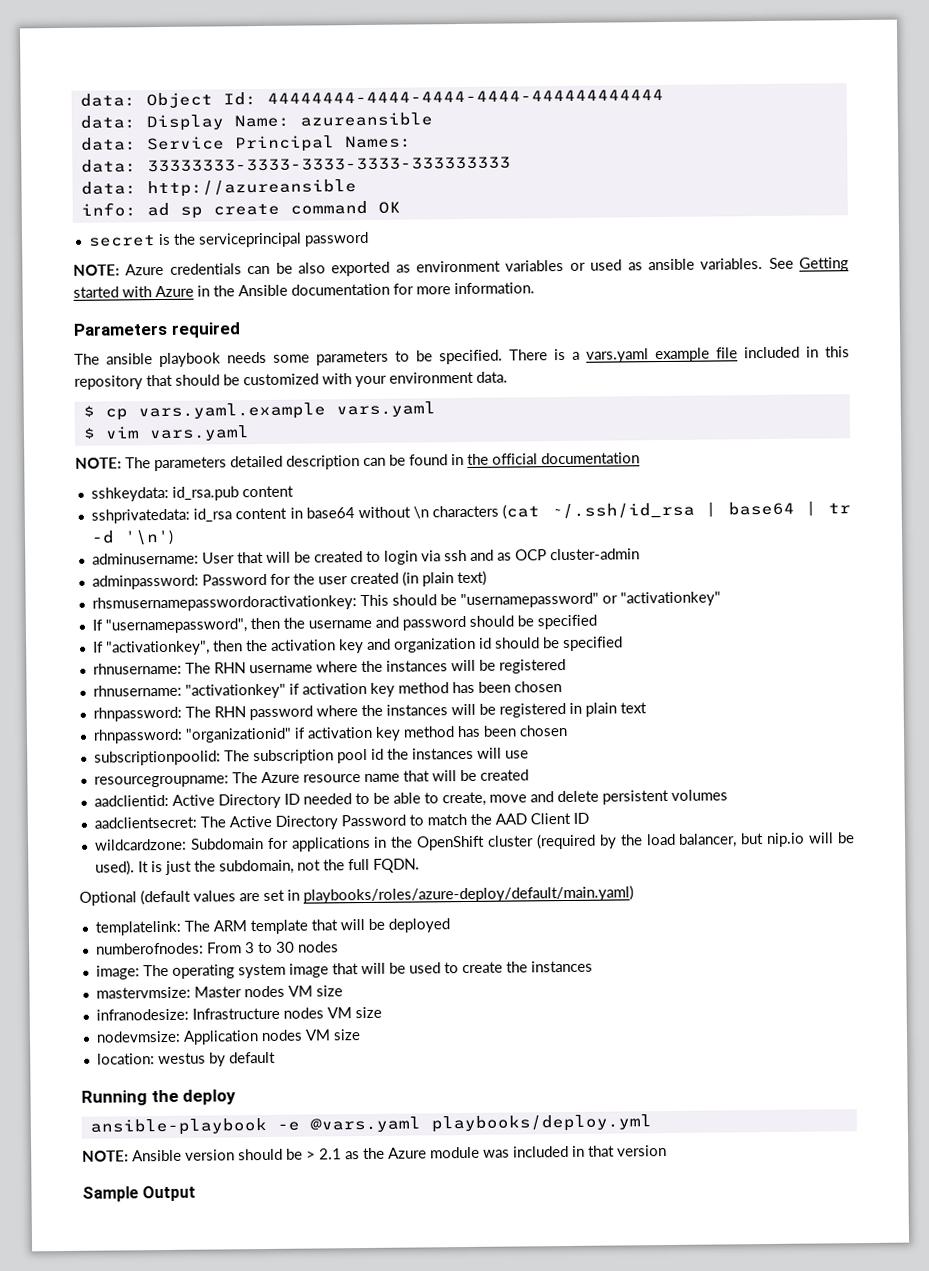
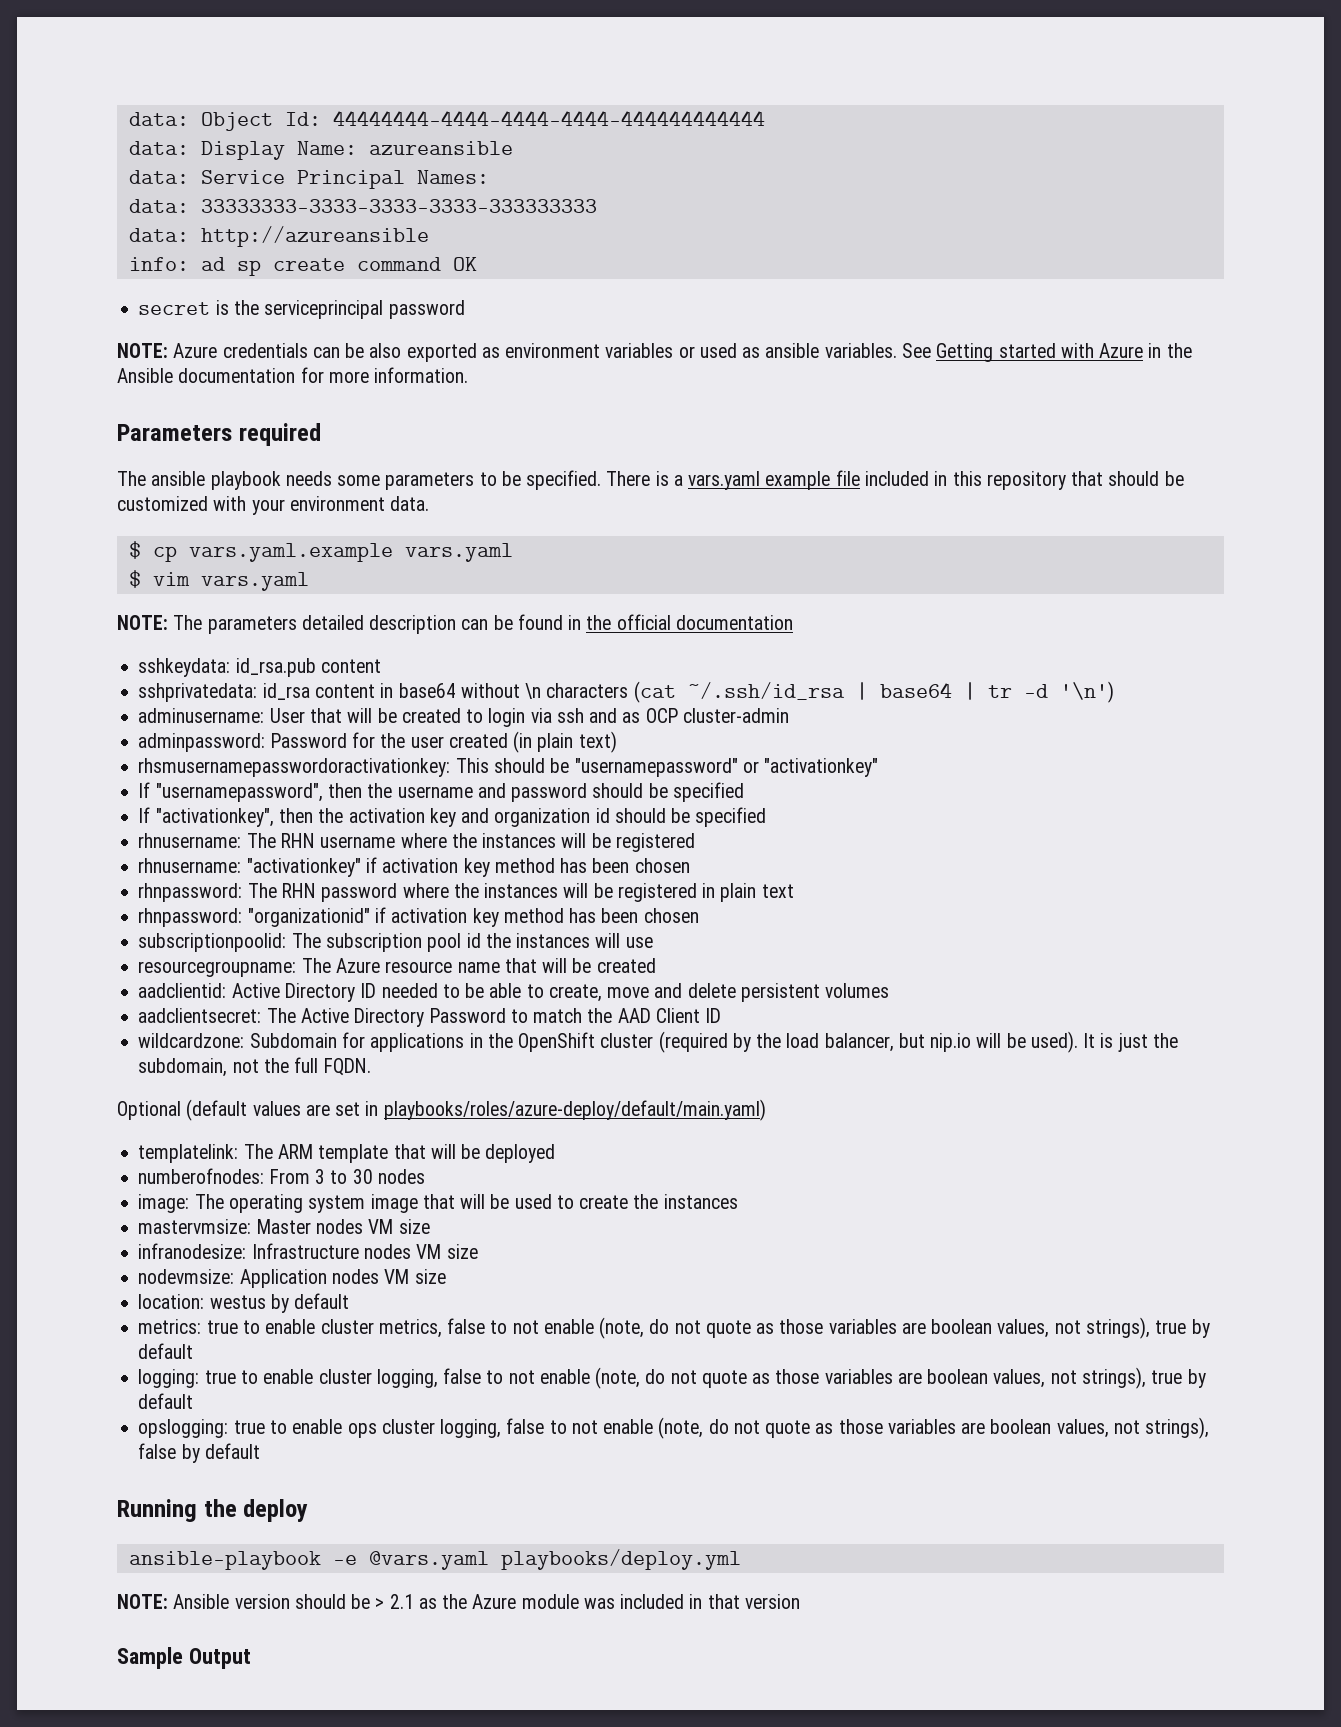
(276, 1057) none -> [138,1317,1210,1339] [138,1343,194,1359] [138,1367,1206,1389] [138,1393,194,1409] [138,1417,1210,1439] [138,1443,260,1463] // metrics: true to enable cluster metrics, false to not enable (note, do not quote as those variables are boolean values, not strings), true by default // logging: true to enable cluster logging, false to not enable (note, do not quote as those variables are boolean values, not strings), true by default // opslogging: true to enable ops cluster logging, false to not enable (note, do not quote as those variables are boolean values, not strings), false by default

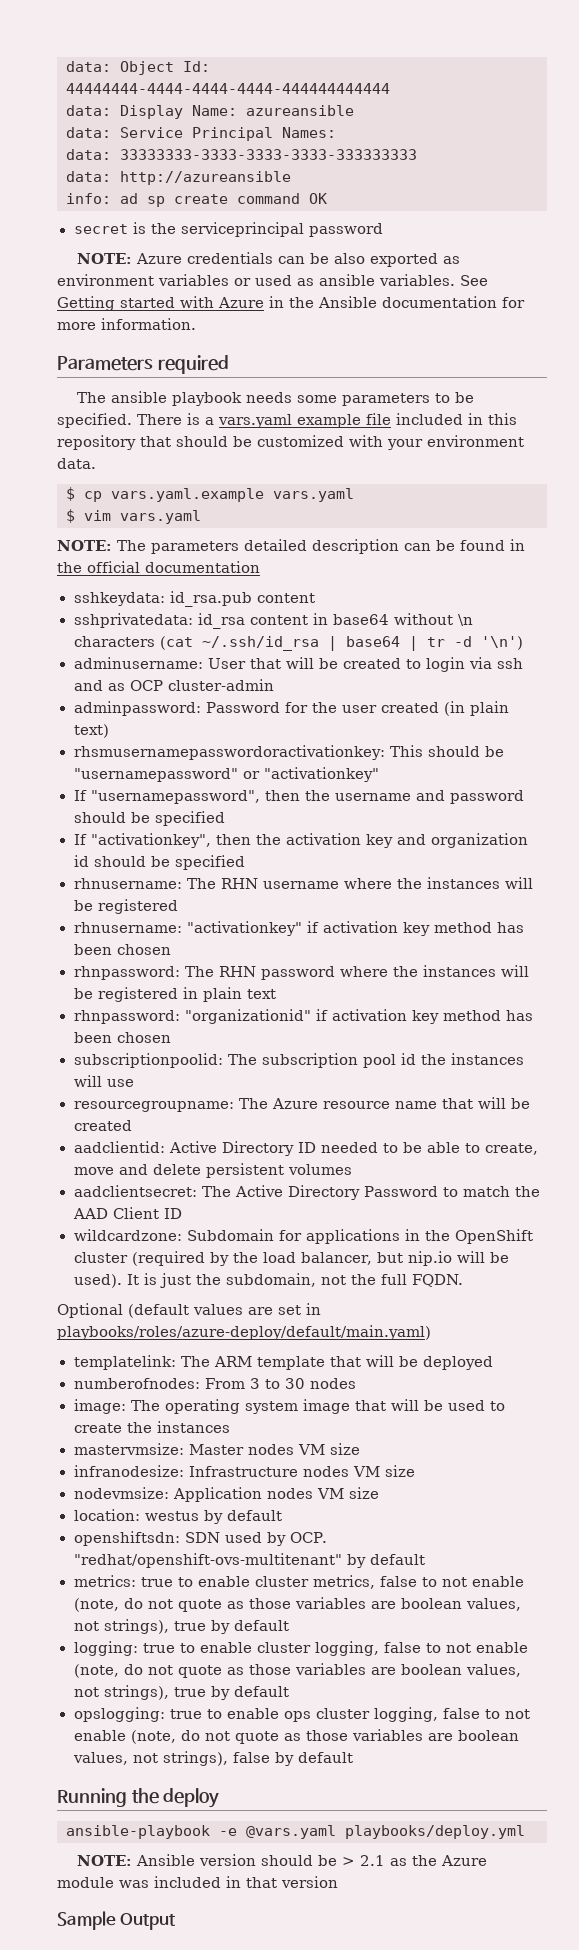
(350, 1301) none -> [73,1531,328,1546] [73,1553,425,1568] // openshiftsdn: SDN used by OCP. "redhat/openshift-ovs-multitenant" by default

